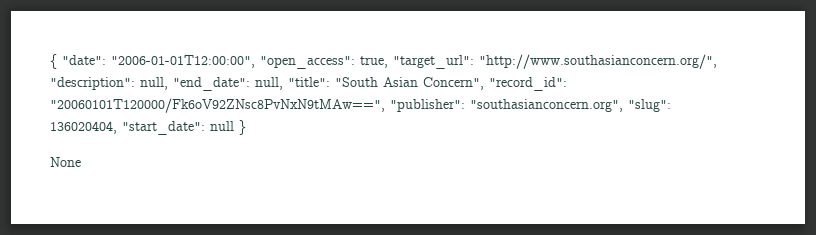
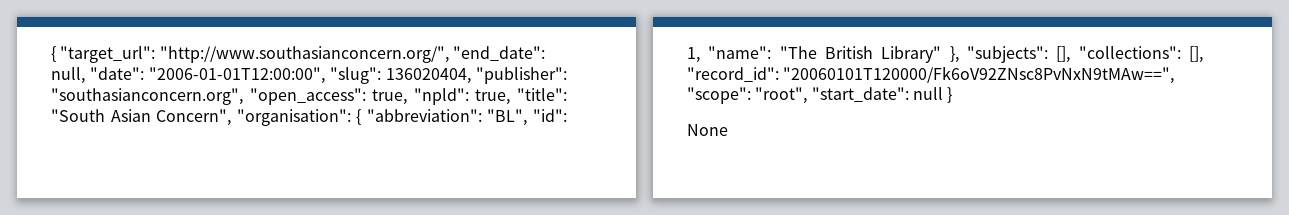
[50,54,717,69] [50,77,567,91] [50,98,671,113] [50,121,117,134] { "date": "2006-01-01T12:00:00", "open_access": true, "target_url": "http://www.southasianconcern.org/", "description": null, "end_date": null, "title": "South Asian Concern", "record_id": "20060101T120000/Fk6oV92ZNsc8PvNxN9tMAw==", "publisher": "southasianconcern.org", "slug": 136020404, -> [51,46,545,63] [51,67,567,84] [51,88,568,105] [51,109,567,126] [687,46,1203,63] [687,66,1175,84] [687,87,808,104] { "target_url": "http://www.southasianconcern.org/", "end_date": null, "date": "2006-01-01T12:00:00", "slug": 136020404, "publisher": "southasianconcern.org", "open_access": true, "npld": true, "title": "South Asian Concern", "organisation": { "abbreviation": "BL", "id": 1, "name": "The British Library" }, "subjects": [], "collections": [], "record_id": "20060101T120000/Fk6oV92ZNsc8PvNxN9tMAw==", "scope": "root",

